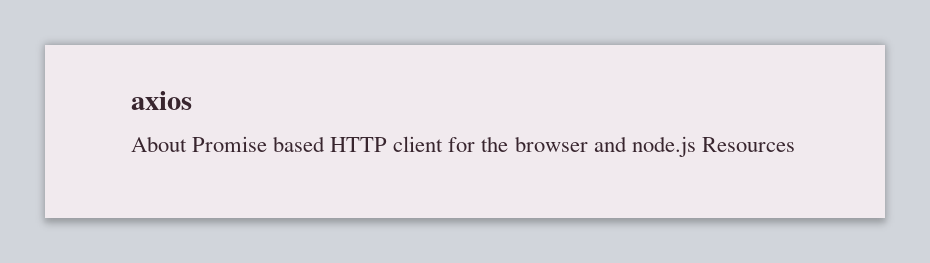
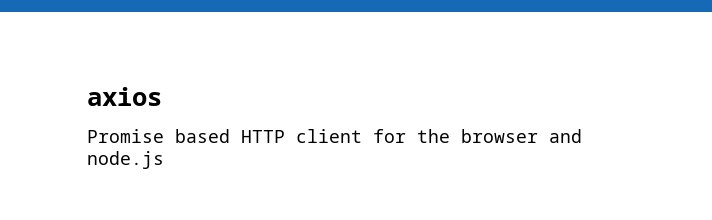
[131,136,187,152] About -> (162, 96) none
[701,137,795,152] Resources -> (164, 160) none

